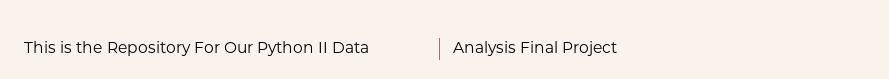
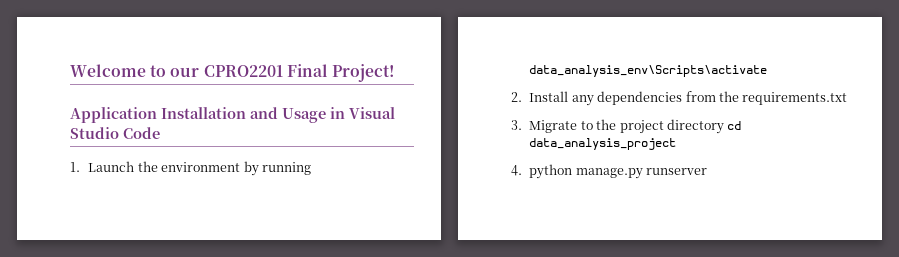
[24,41,618,56] This is the Repository For Our Python II Data Analysis Final Project -> [70,64,395,82] [70,107,395,123] [70,127,160,139] [70,161,311,176] [529,65,768,77] [511,91,848,106] [511,119,742,134] [529,138,677,150] [511,164,708,179] Welcome to our CPRO2201 Final Project! // Application Installation and Usage in Visual Studio Code // 1. Launch the environment by running data_analysis_env\Scripts\activate // 2. Install any dependencies from the requirements.txt // 3. Migrate to the project directory cd data_analysis_project // 4. python manage.py runserver

